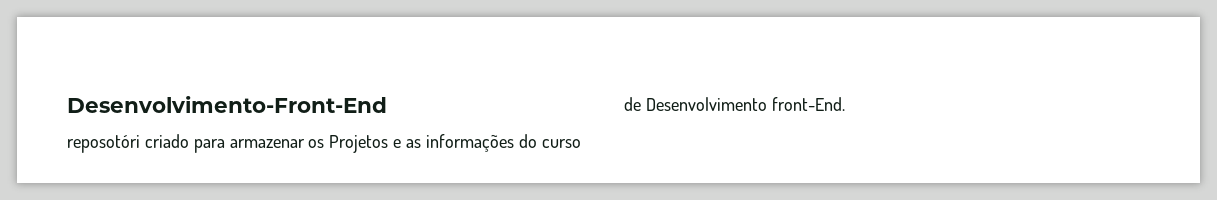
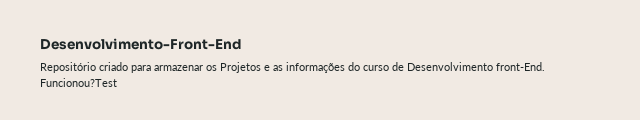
[67,135,140,153] reposotóri -> [40,62,96,73] Repositório
(845, 104) none -> [40,78,117,87] Funcionou?Test

